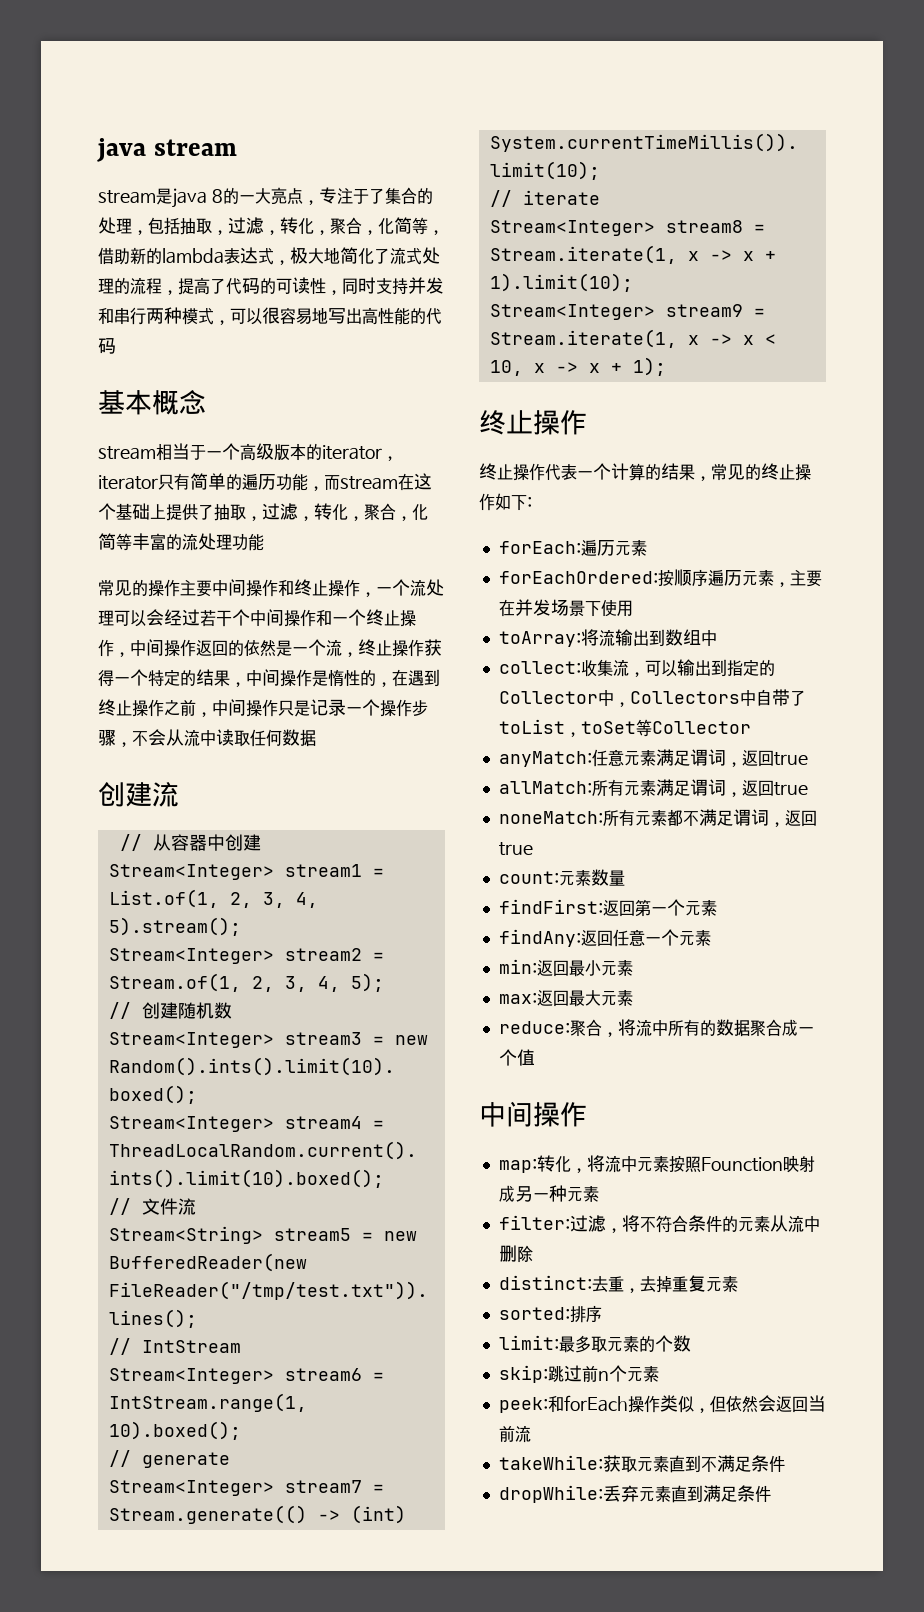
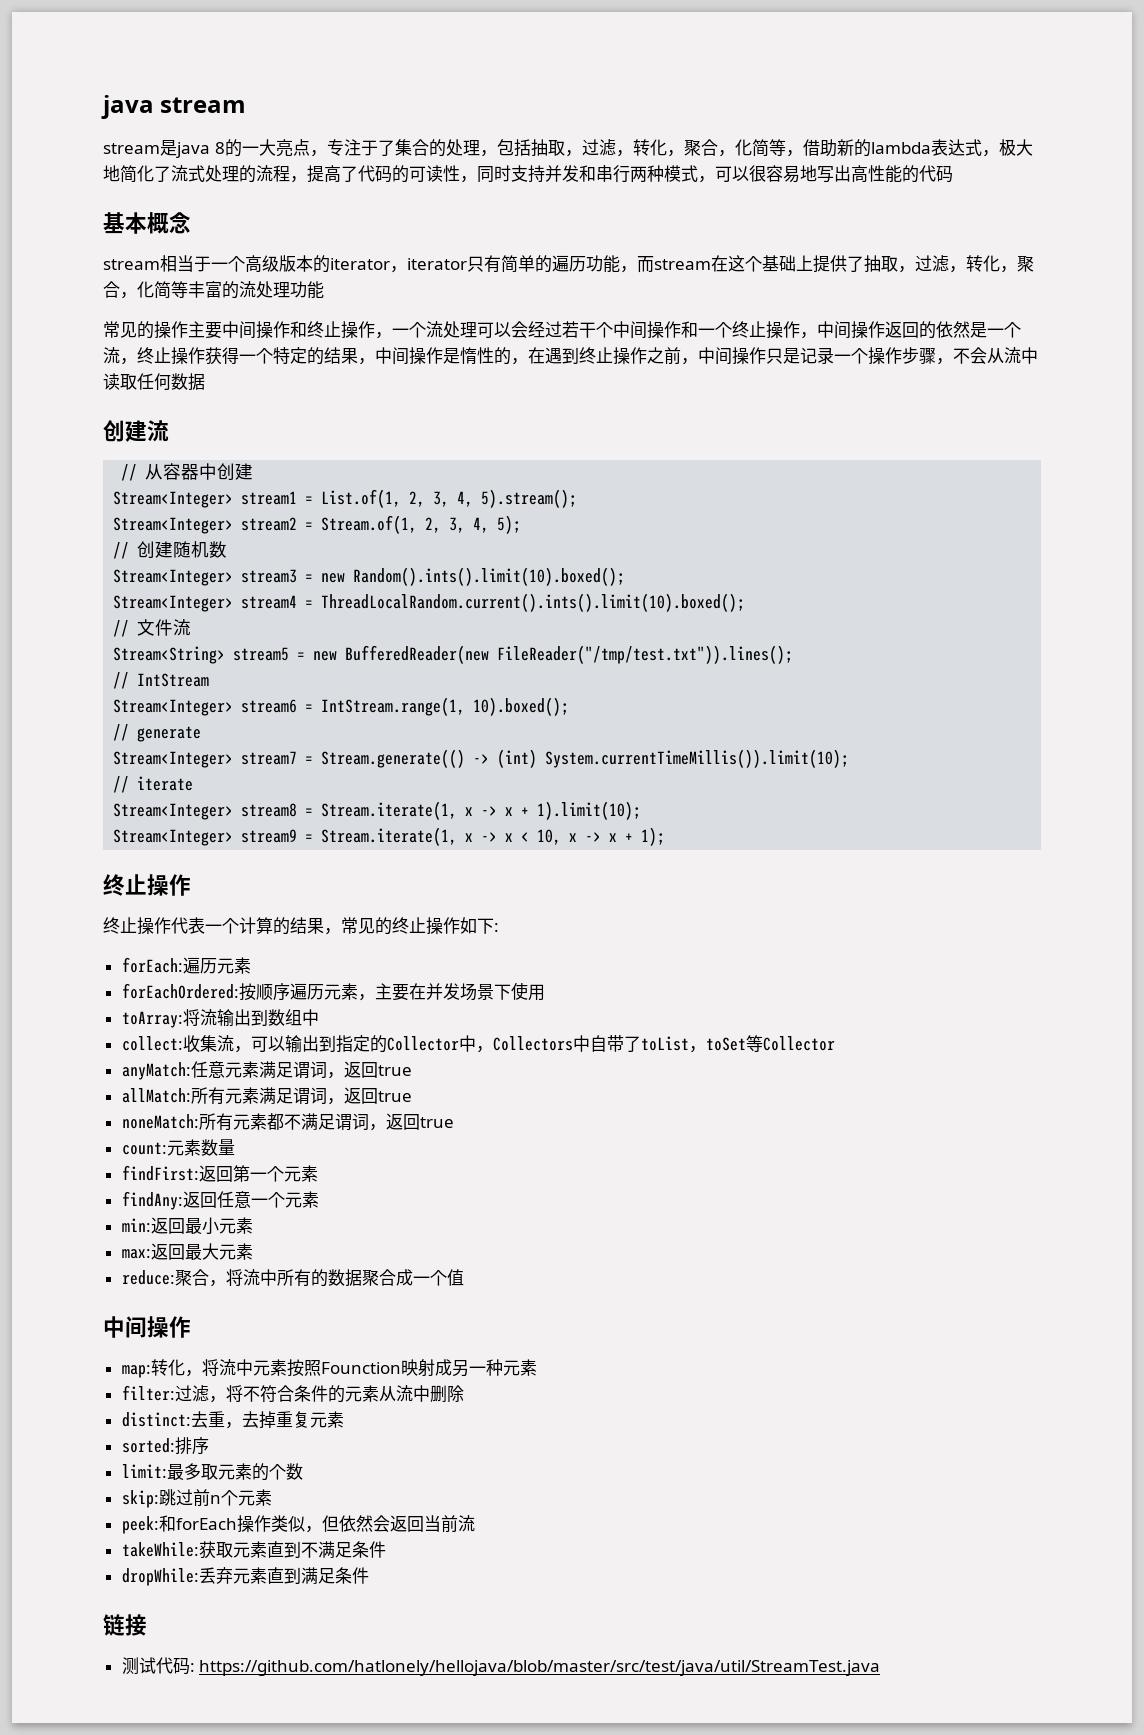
(771, 1493) none -> [103,1614,147,1636] [121,1657,881,1676] // 链接 // 测试代码: https://github.com/hatlonely/hellojava/blob/master/src/test/java/util/StreamTest.java

